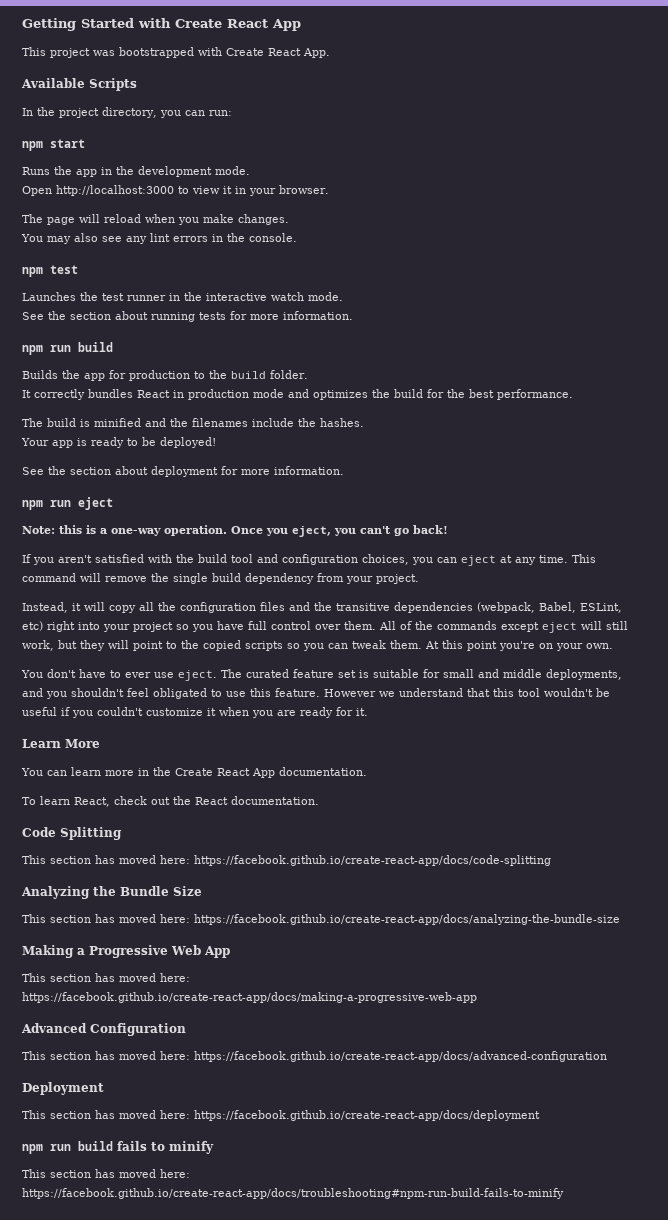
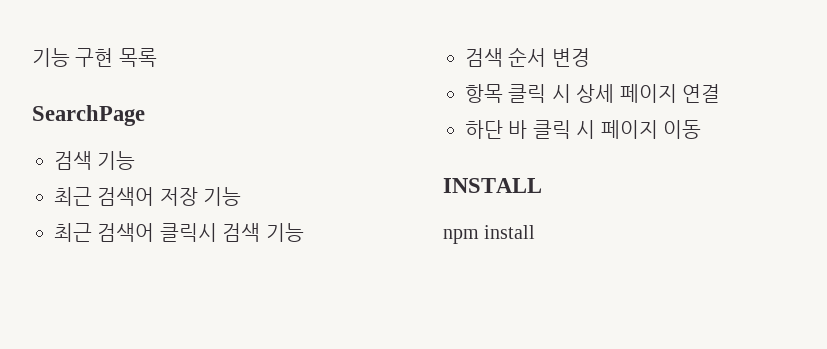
[22,18,301,31] [22,47,330,58] [21,78,137,91] [22,107,232,118] [22,139,85,151] [22,166,250,177] [22,185,329,196] [22,214,289,225] [21,233,297,244] [22,265,78,277] [22,292,343,301] [22,311,353,322] [22,342,113,355] [22,370,308,381] [22,389,573,400] [22,418,364,427] [21,437,216,448] [22,466,344,477] [22,497,113,510] [22,525,448,537] [22,554,596,566] [22,573,419,584] [22,602,622,613] [22,621,628,633] [22,640,613,651] [21,669,622,681] [22,688,610,699] [22,707,368,718] [22,739,100,748] [21,767,367,778] [22,796,319,807] [22,827,122,840] [22,855,551,866] [21,886,202,899] [22,914,620,925] [22,945,230,958] [22,973,190,982] [22,992,477,1003] [21,1023,186,1036] [22,1051,607,1062] [22,1082,104,1095] [22,1110,540,1121] [22,1141,214,1154] [22,1169,190,1178] [22,1188,564,1199] Getting Started with Create React App // This project was bootstrapped with Create React App. // Available Scripts // In the project directory, you can run: // npm start // Runs the app in the development mode. // Open http://localhost:3000 to view it in your browser. // The page will reload when you make changes. // You may also see any lint errors in the console. // npm test // Launches the test runner in the interactive watch mode. // See the section about running tests for more information. // npm run build // Builds the app for production to the build folder. // It correctly bundles React in production mode and optimizes the build for the best performance. // The build is minified and the filenames include the hashes. // Your app is ready to be deployed! // See the section about deployment for more information. // npm run eject // Note: this is a one-way operation. Once you eject, you can't go back! // If you aren't satisfied with the build tool and configuration choices, you can eject at any time. This command will remove the single build dependency from your project. // Instead, it will copy all the configuration files and the transitive dependencies (webpack, Babel, ESLint, etc) right into your project so you have full control over them. All of the commands except eject will still work, but they will point to the copied scripts so you can tweak them. At this point you're on your own. // You don't have to ever use eject. The curated feature set is suitable for small and middle deployments, and you shouldn't feel obligated to use this feature. However we understand that this tool wouldn't be useful if you couldn't customize it when you are ready for it. // Learn More // You can learn more in the Create React App documentation. // To learn React, check out the React documentation. // Code Splitting // This section has moved here: https://facebook.github.io/create-react-app/docs/code-splitting // Analyzing the Bundle Size // This section has moved here: https://facebook.github.io/create-react-app/docs/analyzing-the-bundle-size // Making a Progressive Web App // This section has moved here: https://facebook.github.io/create-react-app/docs/making-a-progressive-web-app // Advanced Configuration // This section has moved here: https://facebook.github.io/create-react-app/docs/advanced-configuration // Deployment // This section has moved here: https://facebook.github.io/create-react-app/docs/deployment // npm run build fails to minify // This section has moved here: https://facebook.github.io/create-react-app/docs/troubleshooting#npm-run-build-fails-to-minify -> [32,48,157,67] [32,105,145,126] [54,151,136,170] [54,187,242,206] [54,223,304,242] [465,47,590,67] [465,84,720,103] [465,120,701,139] [443,178,542,193] [443,225,536,244] 기능 구현 목록 // SearchPage // 검색 기능 // 최근 검색어 저장 기능 // 최근 검색어 클릭시 검색 기능 // 검색 순서 변경 // 항목 클릭 시 상세 페이지 연결 // 하단 바 클릭 시 페이지 이동 // INSTALL // npm install

